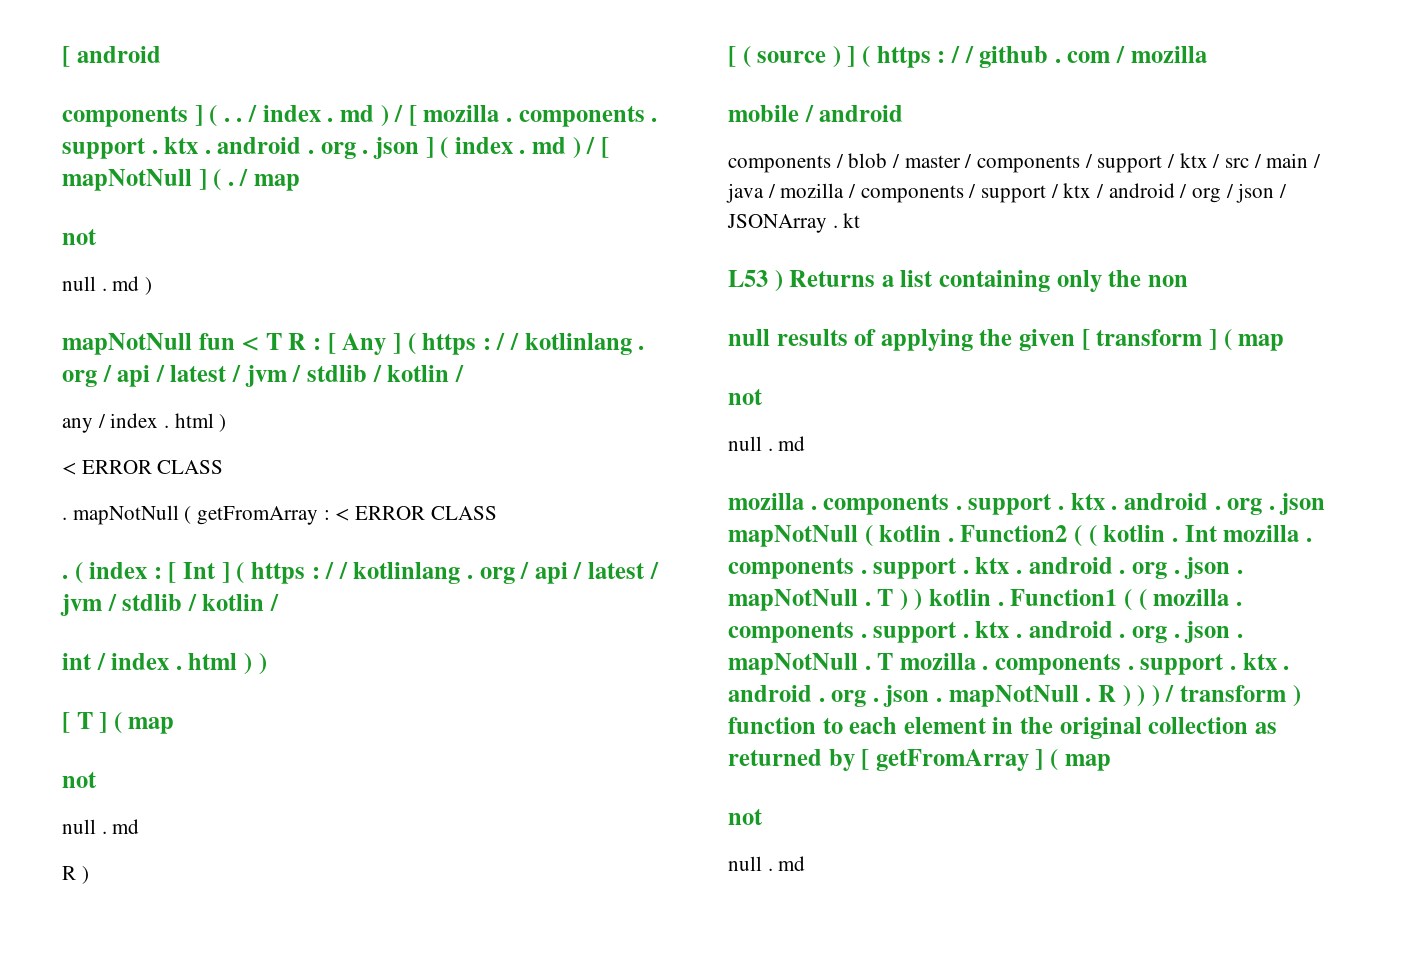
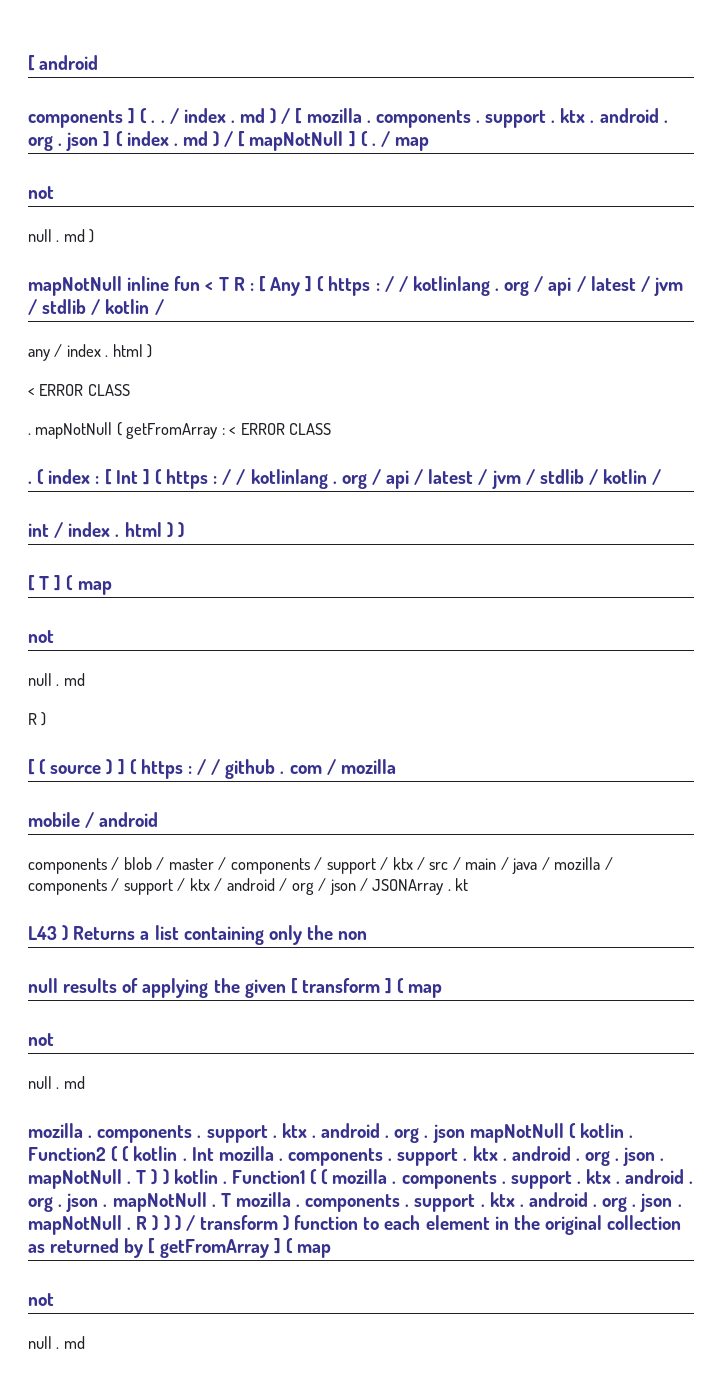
(192, 344) none -> [127,276,170,291] inline
[728,270,768,287] L53 -> [28,926,57,940] L43

